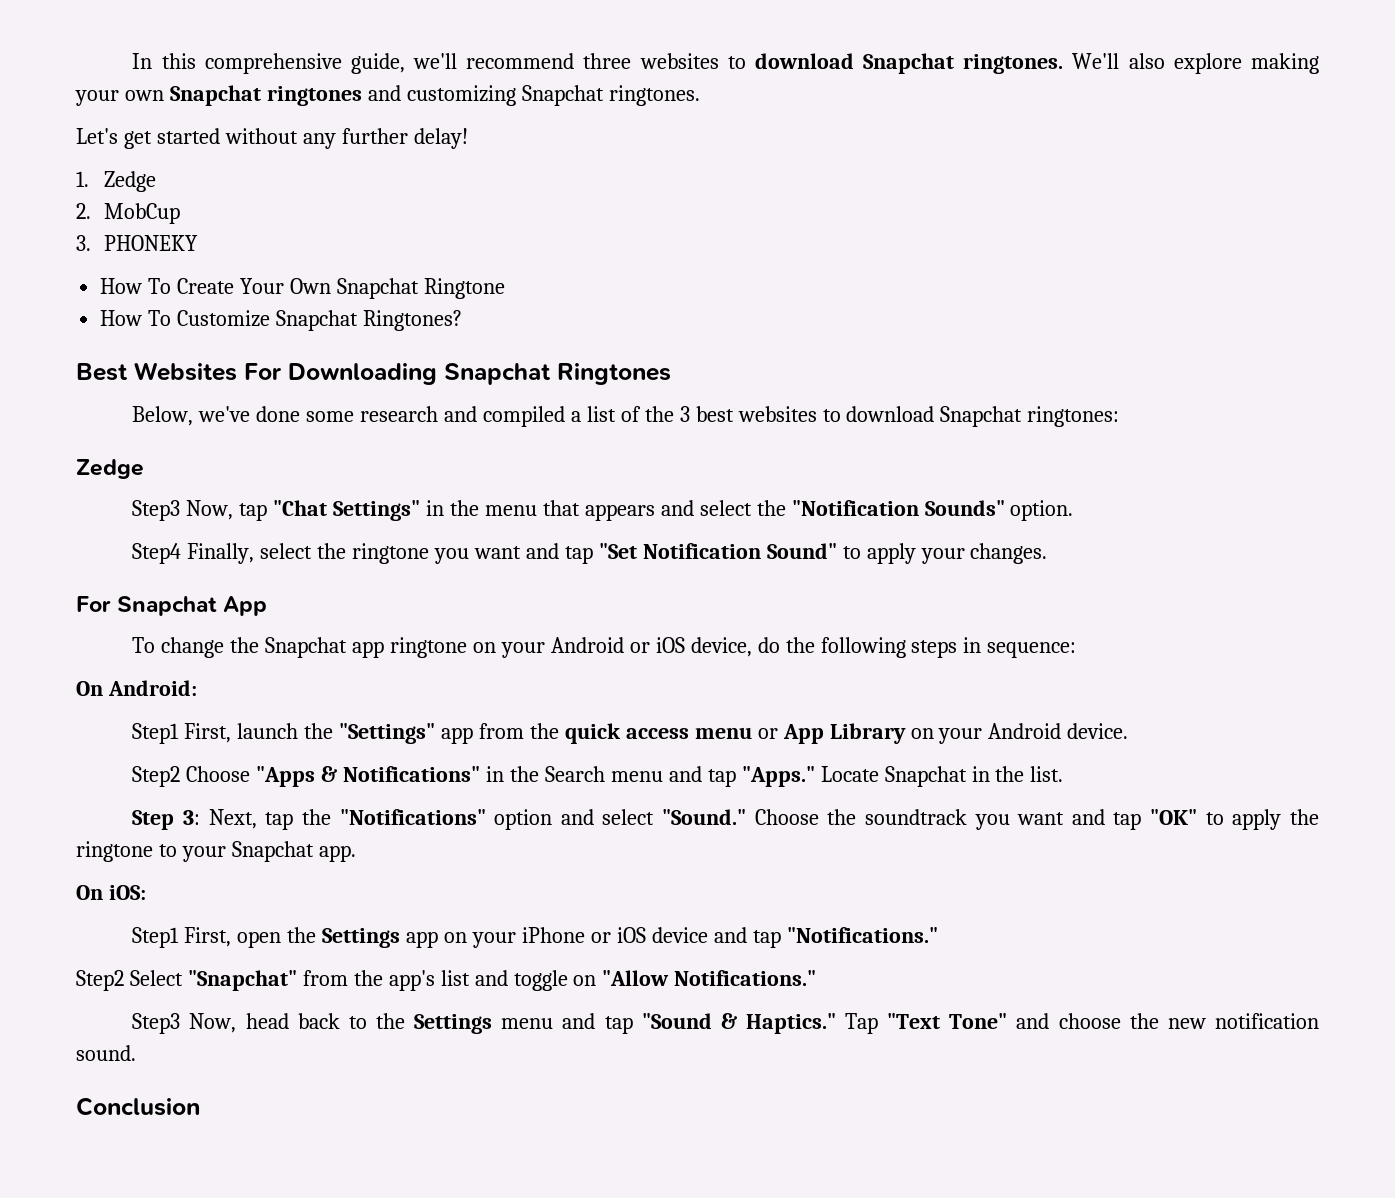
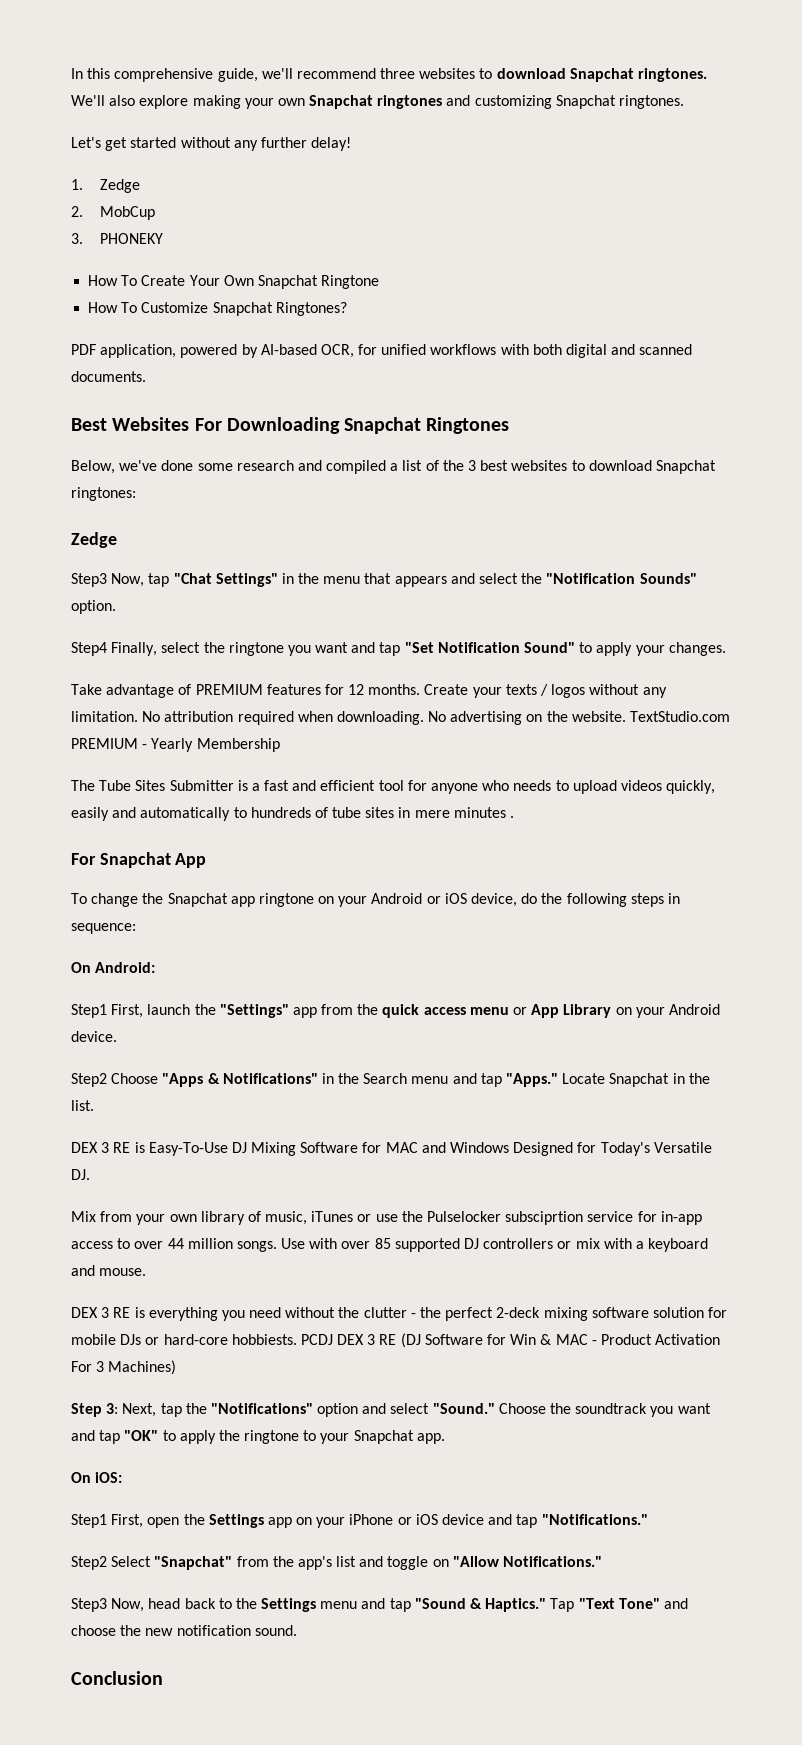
(462, 320) none -> [71,344,693,358] [71,371,146,382] // PDF application, powered by AI-based OCR, for unified workflows with both digital and scanned documents.
(1048, 553) none -> [71,684,667,698] [71,711,731,725] [71,738,280,752] [71,780,716,794] [71,807,515,821] // Take advantage of PREMIUM features for 12 months. Create your texts / logos without any limitation. No attribution required when downloading. No advertising on the website. TextStudio.com PREMIUM - Yearly Membership // The Tube Sites Submitter is a fast and efficient tool for anyone who needs to upload videos quickly, easily and automatically to hundreds of tube sites in mere minutes .
(1064, 774) none -> [71,1142,712,1156] [71,1169,90,1180] [71,1211,702,1225] [71,1238,709,1252] [71,1265,147,1276] [71,1307,728,1321] [71,1333,721,1348] [71,1360,177,1375] // DEX 3 RE is Easy-To-Use DJ Mixing Software for MAC and Windows Designed for Today's Versatile DJ. // Mix from your own library of music, iTunes or use the Pulselocker subsciprtion service for in-app access to over 44 million songs. Use with over 85 supported DJ controllers or mix with a keyboard and mouse. // DEX 3 RE is everything you need without the clutter - the perfect 2-deck mixing software solution for mobile DJs or hard-core hobbiests. PCDJ DEX 3 RE (DJ Software for Win & MAC - Product Activation For 3 Machines)

